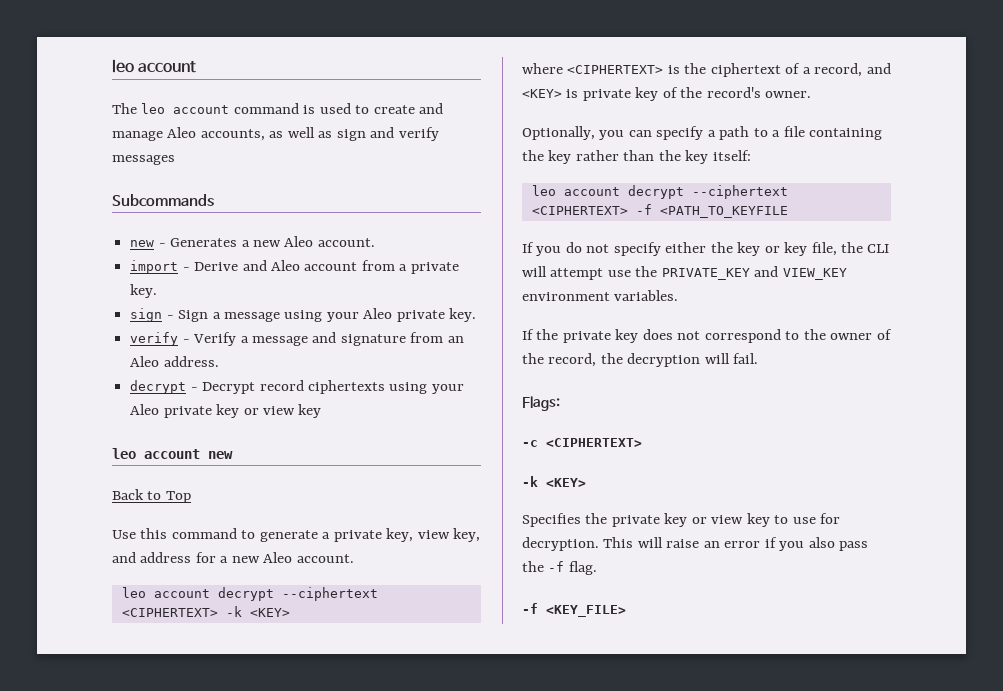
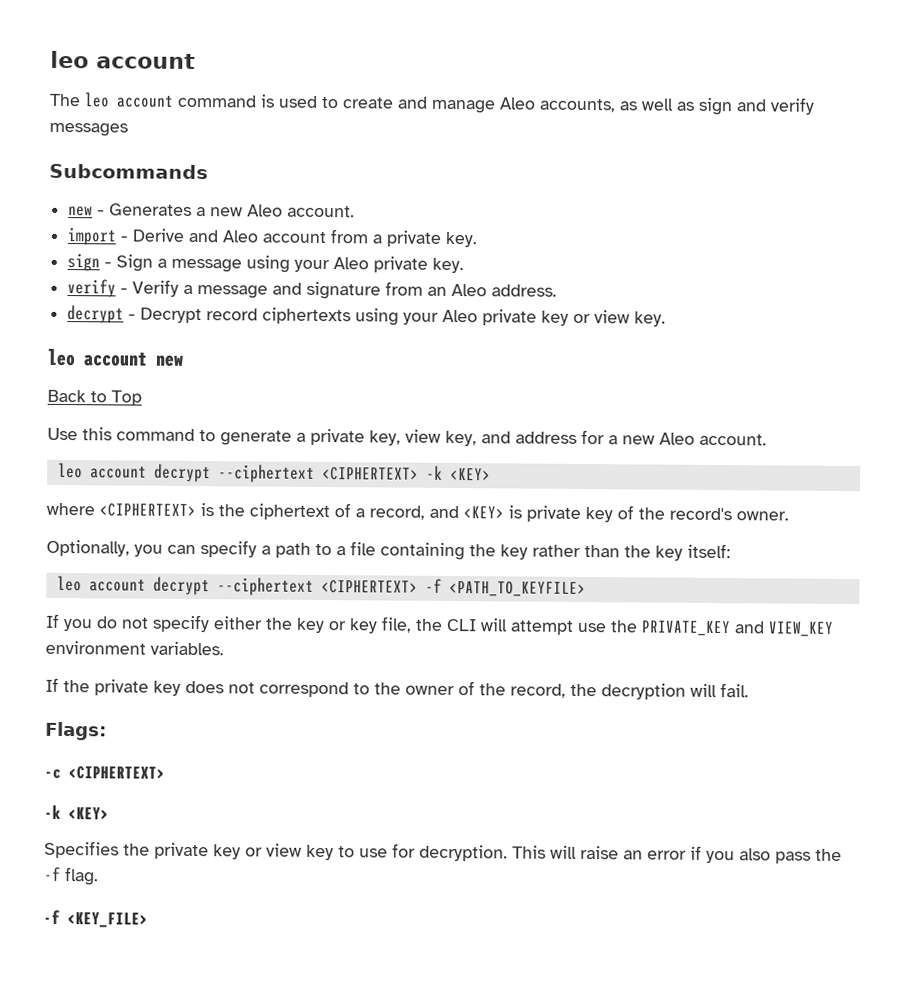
[298,404,322,418] key -> [634,311,667,327] key.
[659,206,788,218] <PATH_TO_KEYFILE -> [448,580,586,598] <PATH_TO_KEYFILE>

